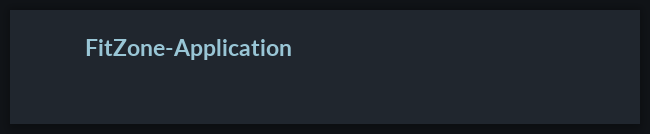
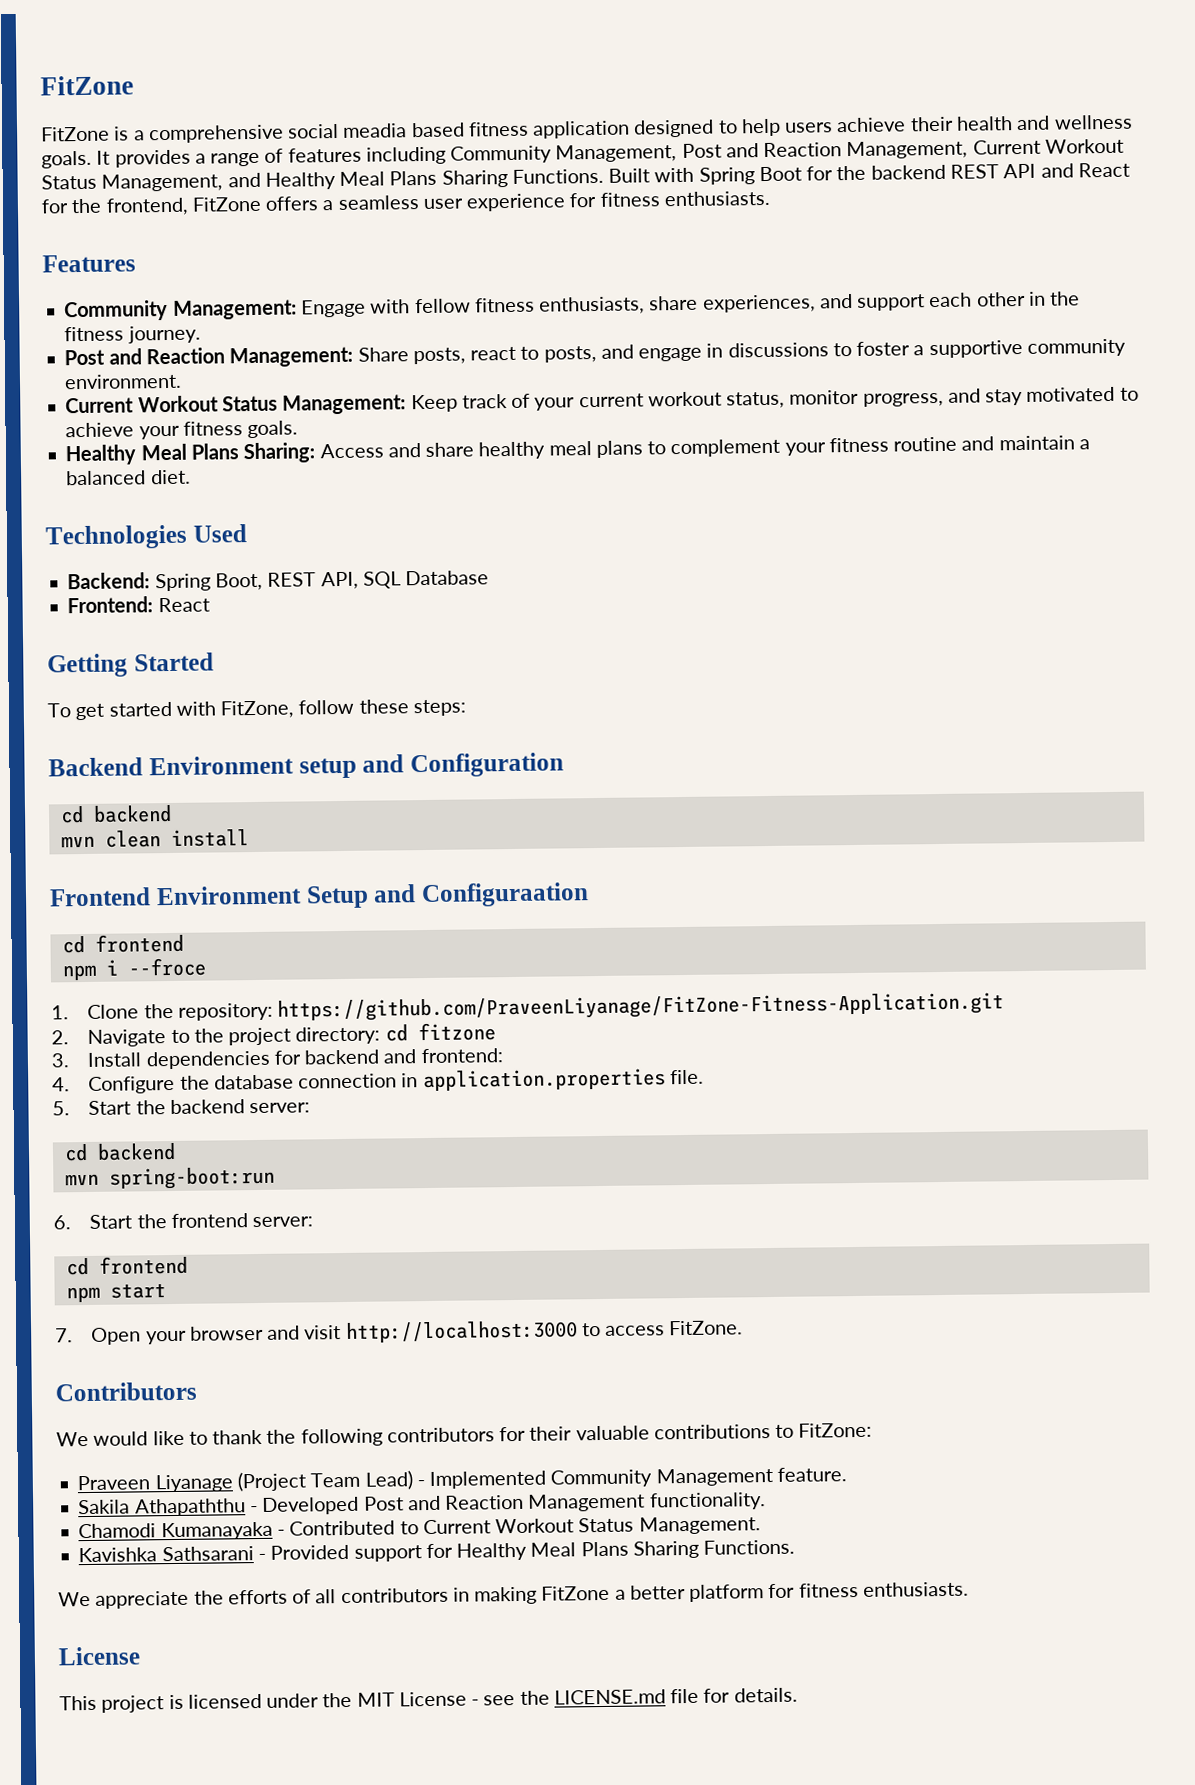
[85,39,292,60] FitZone-Application -> [40,75,134,96] [41,114,1133,144] [41,138,1124,169] [41,162,1130,192] [41,190,770,216] [42,254,136,273] [64,291,1081,322] [64,325,201,344] [64,338,1126,368] [64,373,183,390] [65,386,1139,415] [65,420,299,440] [65,435,1090,466] [66,469,191,486] [45,524,247,550] [67,570,490,592] [67,596,210,614] [47,652,214,678] [47,699,466,721] [48,752,564,779] [59,804,172,824] [60,829,249,848] [49,882,589,909] [61,933,184,954] [61,957,206,981] [51,992,1005,1022] [51,1022,496,1047] [51,1048,503,1070] [52,1068,704,1094] [52,1099,311,1116] [63,1142,176,1162] [64,1166,275,1190] [53,1213,314,1230] [65,1255,188,1276] [65,1283,166,1303] [55,1320,744,1345] [55,1381,197,1402] [56,1422,873,1447] [77,1467,847,1493] [78,1492,766,1517] [78,1516,761,1541] [78,1539,796,1563] [58,1581,969,1609] [58,1646,140,1666] [59,1687,798,1713] FitZone // FitZone is a comprehensive social meadia based fitness application designed to help users achieve their health and wellness goals. It provides a range of features including Community Management, Post and Reaction Management, Current Workout Status Management, and Healthy Meal Plans Sharing Functions. Built with Spring Boot for the backend REST API and React for the frontend, FitZone offers a seamless user experience for fitness enthusiasts. // Features // Community Management: Engage with fellow fitness enthusiasts, share experiences, and support each other in the fitness journey. // Post and Reaction Management: Share posts, react to posts, and engage in discussions to foster a supportive community environment. // Current Workout Status Management: Keep track of your current workout status, monitor progress, and stay motivated to achieve your fitness goals. // Healthy Meal Plans Sharing: Access and share healthy meal plans to complement your fitness routine and maintain a balanced diet. // Technologies Used // Backend: Spring Boot, REST API, SQL Database // Frontend: React // Getting Started // To get started with FitZone, follow these steps: // Backend Environment setup and Configuration // cd backend // mvn clean install // Frontend Environment Setup and Configuraation // cd frontend // npm i --froce // 1. Clone the repository: https://github.com/PraveenLiyanage/FitZone-Fitness-Application.git // 2. Navigate to the project directory: cd fitzone // 3. Install dependencies for backend and frontend: // 4. Configure the database connection in application.properties file. // 5. Start the backend server: // cd backend // mvn spring-boot:run // 6. Start the frontend server: // cd frontend // npm start // 7. Open your browser and visit http://localhost:3000 to access FitZone. // Contributors // We would like to thank the following contributors for their valuable contributions to FitZone: // Praveen Liyanage (Project Team Lead) - Implemented Community Management feature. // Sakila Athapaththu - Developed Post and Reaction Management functionality. // Chamodi Kumanayaka - Contributed to Current Workout Status Management. // Kavishka Sathsarani - Provided support for Healthy Meal Plans Sharing Functions. // We appreciate the efforts of all contributors in making FitZone a better platform for fitness enthusiasts. // License // This project is licensed under the MIT License - see the LICENSE.md file for details.

